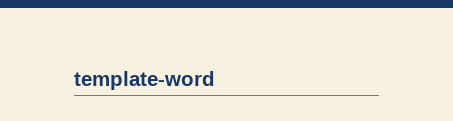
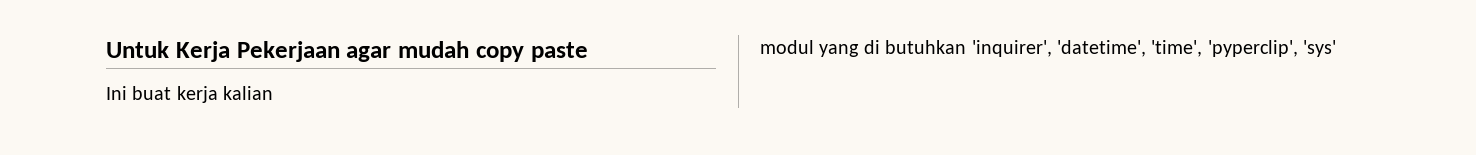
[74,71,215,90] template-word -> [106,41,588,62] [106,86,274,103] [760,40,1337,57] Untuk Kerja Pekerjaan agar mudah copy paste // Ini buat kerja kalian // modul yang di butuhkan 'inquirer', 'datetime', 'time', 'pyperclip', 'sys'

